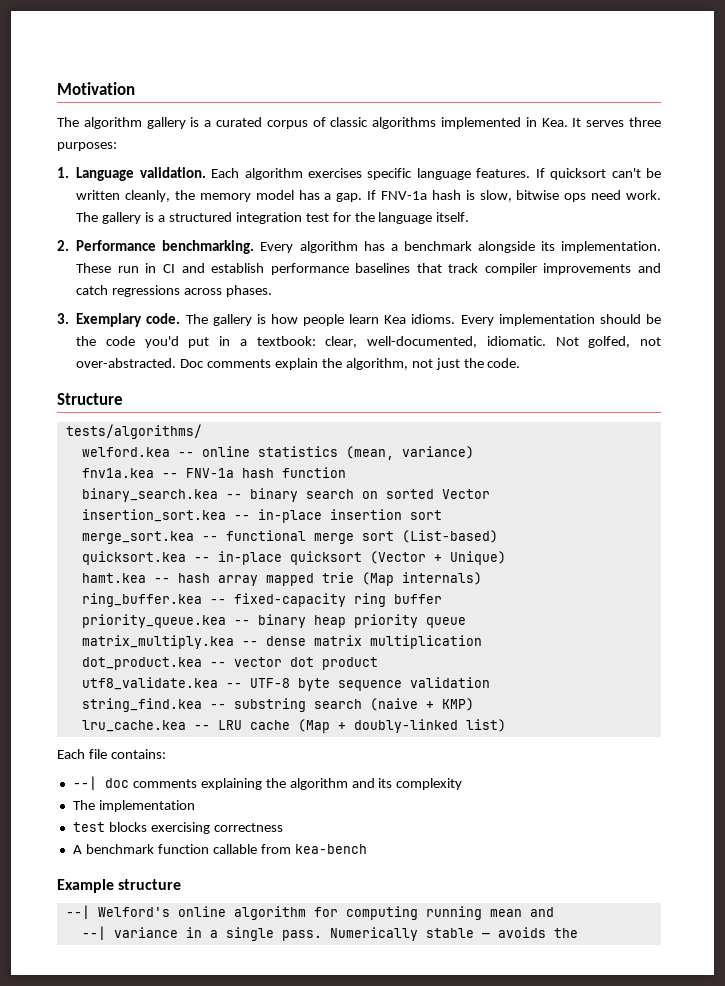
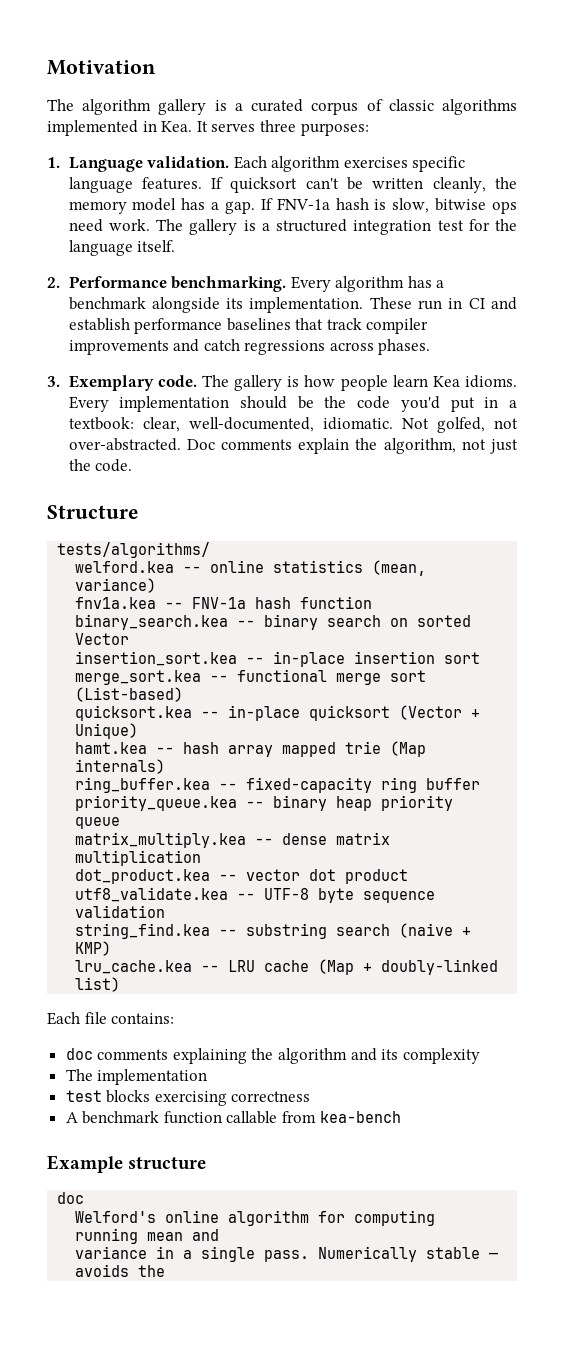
[72,776,97,790] --| -> (175, 1018) none
[65,905,90,919] --| -> [57,1192,85,1204] doc //
[81,926,106,940] --| -> (220, 1235) none

